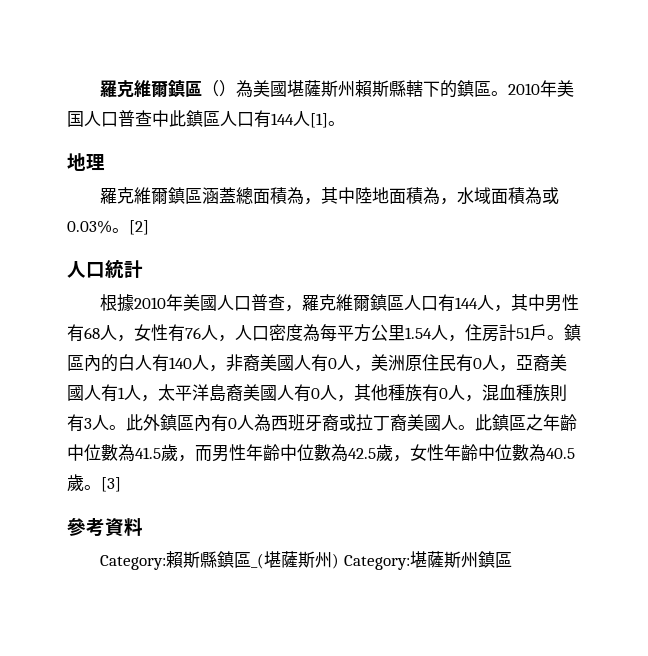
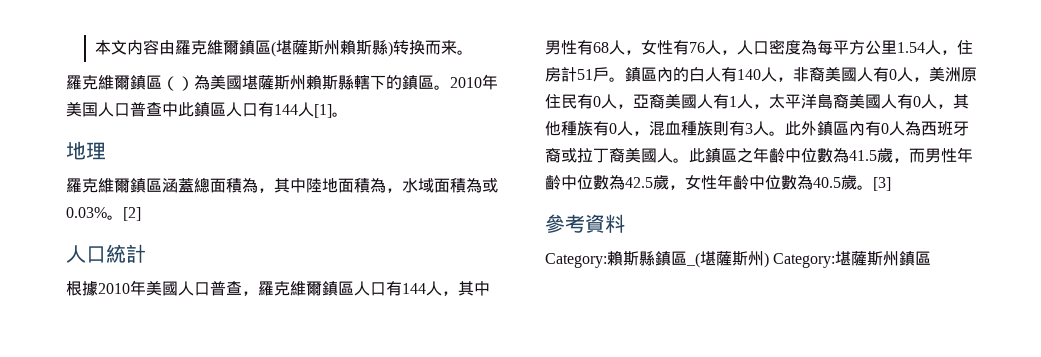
(100, 89) none -> [95,39,474,57] 本文内容由羅克維爾鎮區(堪薩斯州賴斯縣)转换而来。 //

